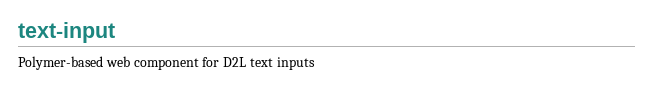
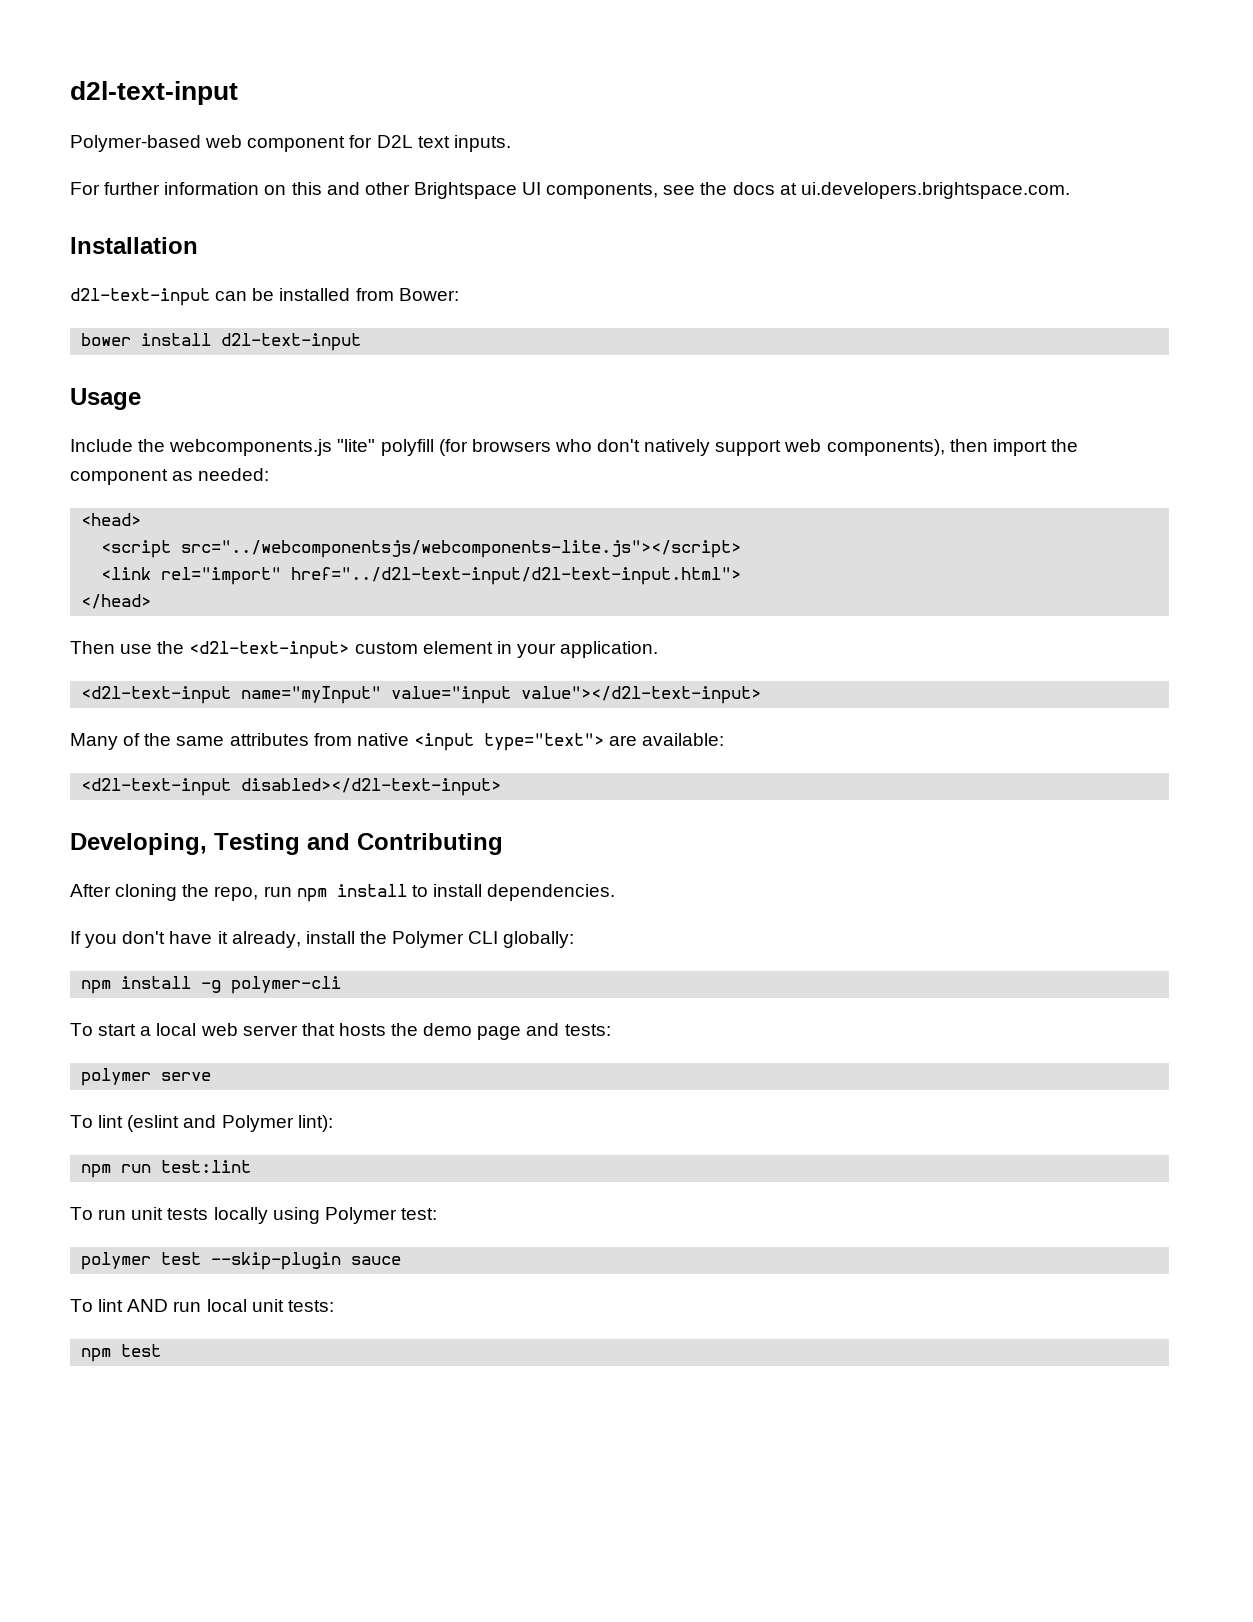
[18,22,115,43] text-input -> [70,81,238,105] d2l-text-input
[276,57,315,70] inputs -> [453,135,511,152] [70,182,1070,199] [70,237,198,254] [70,288,459,306] [81,333,362,351] [70,388,141,410] [70,439,1078,456] [70,468,270,485] [81,513,142,526] [101,540,742,558] [101,567,742,585] [81,594,152,609] [70,641,659,659] [81,686,762,704] [70,733,725,751] [81,778,502,796] [70,833,503,855] [70,884,616,902] [70,931,575,948] [81,976,342,994] [70,1023,611,1040] [81,1068,212,1086] [70,1115,333,1132] [81,1160,252,1178] [70,1207,437,1224] [81,1252,402,1270] [70,1299,334,1312] [81,1344,162,1362] inputs. // For further information on this and other Brightspace UI components, see the docs at ui.developers.brightspace.com. // Installation // d2l-text-input can be installed from Bower: // bower install d2l-text-input // Usage // Include the webcomponents.js "lite" polyfill (for browsers who don't natively support web components), then import the component as needed: // <head> // <script src="../webcomponentsjs/webcomponents-lite.js"></script> // <link rel="import" href="../d2l-text-input/d2l-text-input.html"> // </head> // Then use the <d2l-text-input> custom element in your application. // <d2l-text-input name="myInput" value="input value"></d2l-text-input> // Many of the same attributes from native <input type="text"> are available: // <d2l-text-input disabled></d2l-text-input> // Developing, Testing and Contributing // After cloning the repo, run npm install to install dependencies. // If you don't have it already, install the Polymer CLI globally: // npm install -g polymer-cli // To start a local web server that hosts the demo page and tests: // polymer serve // To lint (eslint and Polymer lint): // npm run test:lint // To run unit tests locally using Polymer test: // polymer test --skip-plugin sauce // To lint AND run local unit tests: // npm test

